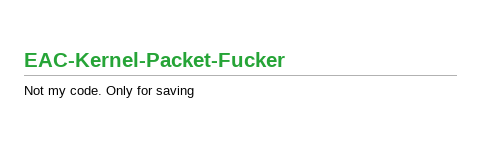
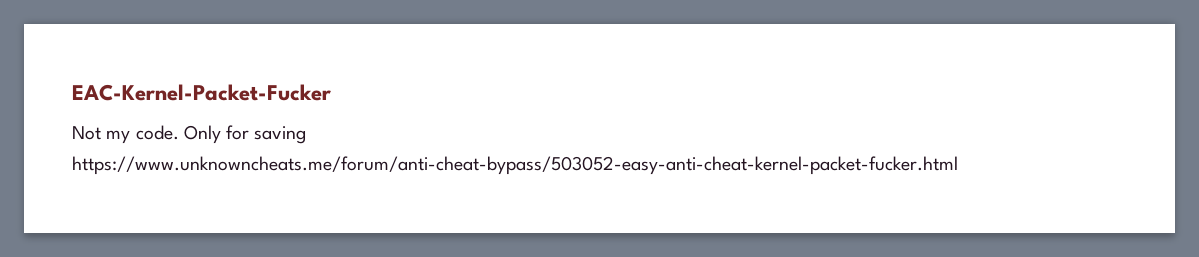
(194, 92) none -> [72,156,958,175] https://www.unknowncheats.me/forum/anti-cheat-bypass/503052-easy-anti-cheat-kernel-packet-fucker.html

